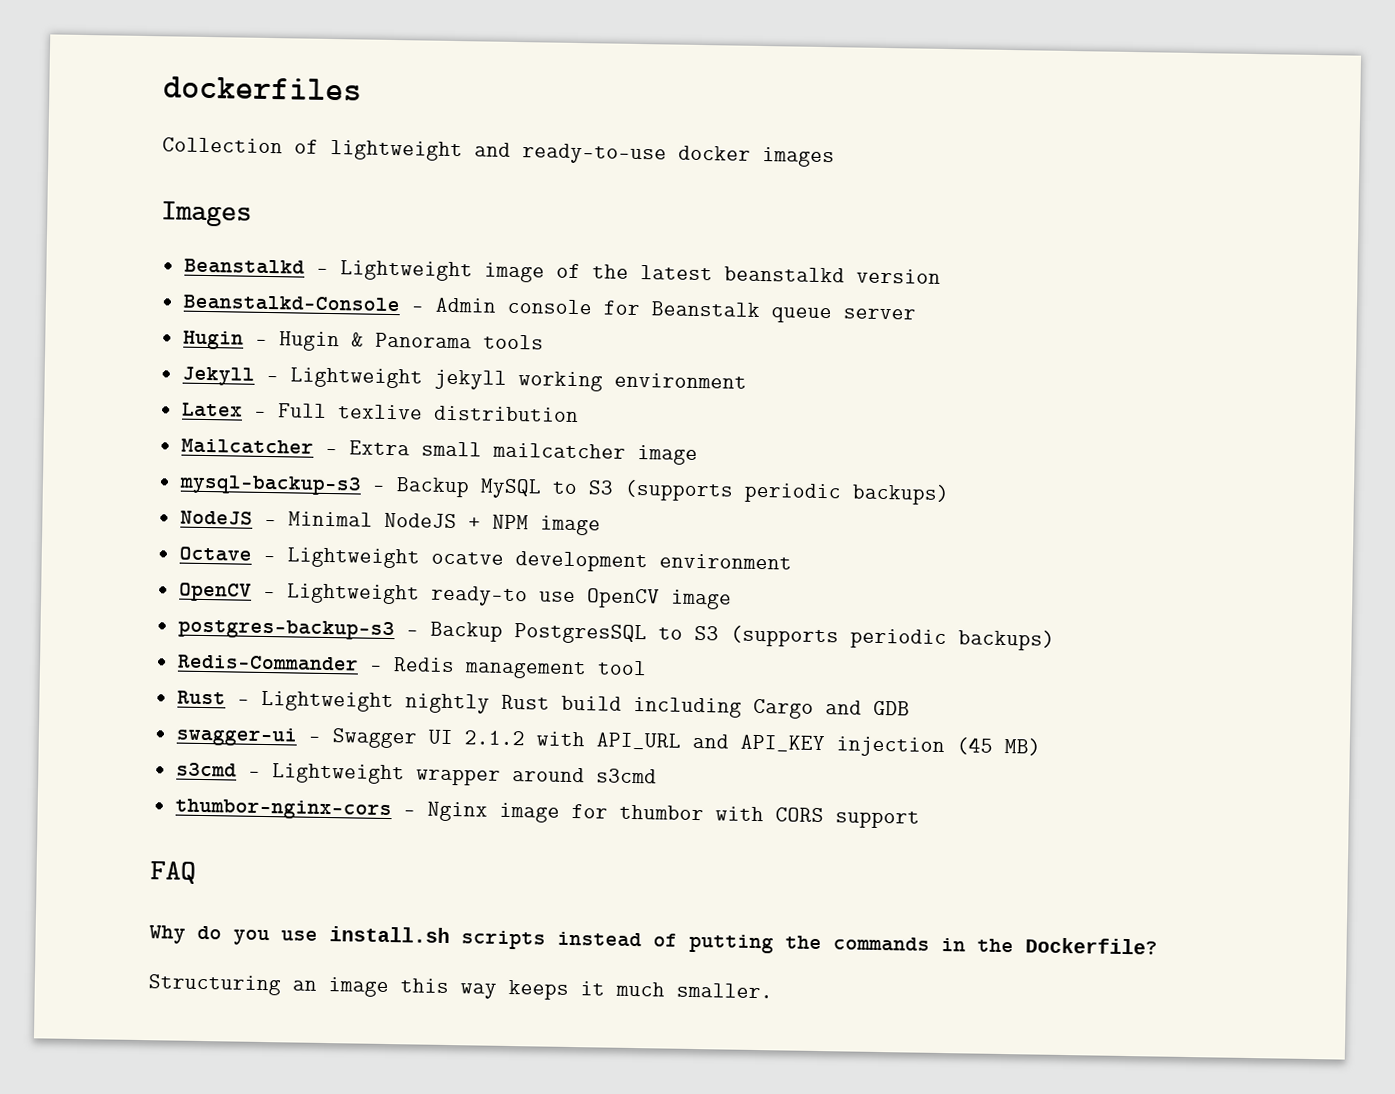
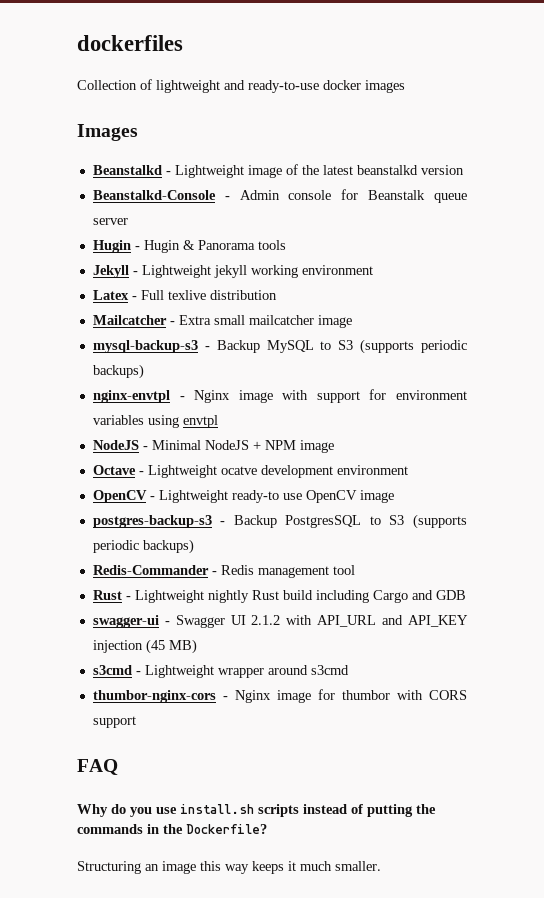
(950, 494) none -> [92,389,467,403] [92,415,218,428] // nginx-envtpl - Nginx image with support for environment variables using envtpl

